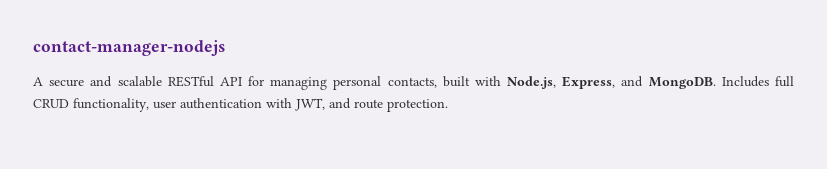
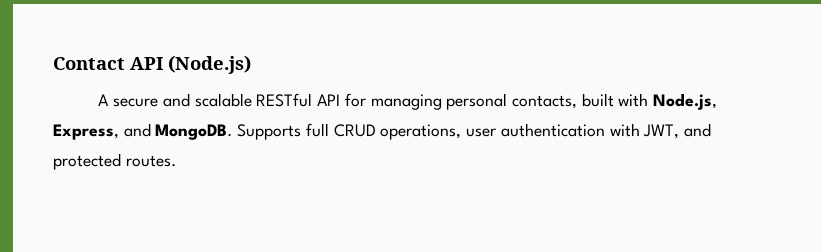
[33,40,225,56] contact-manager-nodejs -> [53,55,251,74] Contact API (Node.js)
[721,76,769,87] Includes -> [237,124,302,140] Supports
[73,98,149,112] functionality, -> [380,124,462,140] operations,
[354,99,448,112] route protection. -> [53,153,176,170] protected routes.

